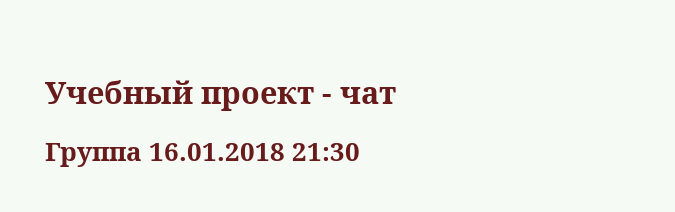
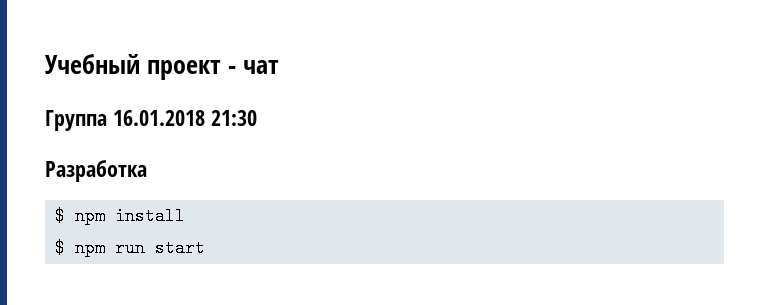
(361, 152) none -> [45,160,147,182] [54,207,185,225] [54,239,205,257] // Разработка // $ npm install // $ npm run start

